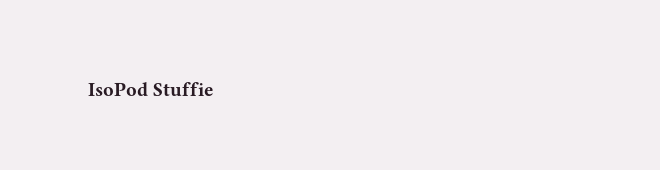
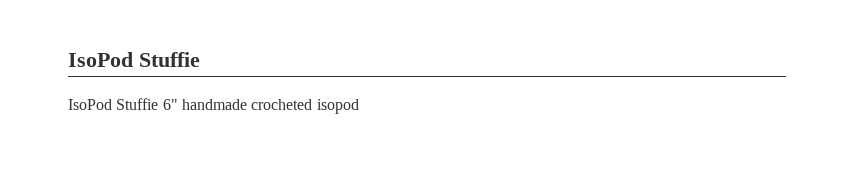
[88,82,215,97] IsoPod Stuffie -> [68,52,200,67] [68,98,359,114] IsoPod Stuffie // IsoPod Stuffie 6" handmade crocheted isopod

